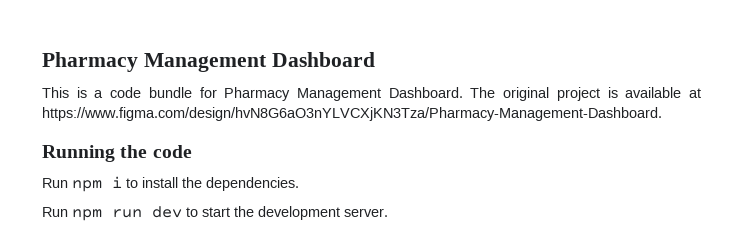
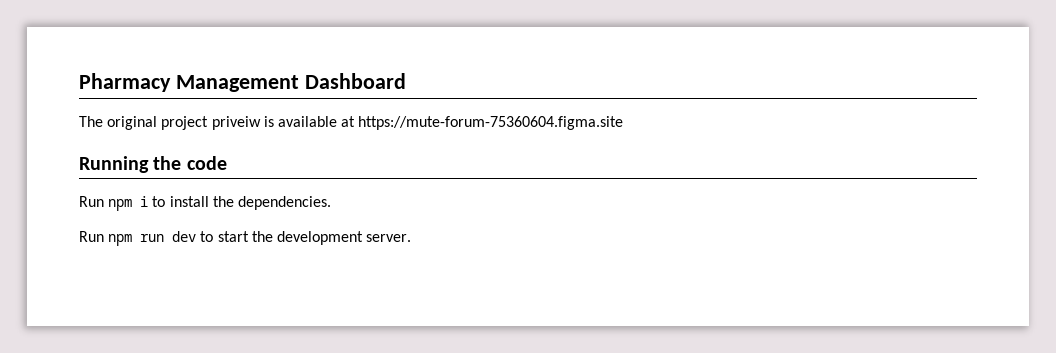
[42,87,463,101] This is a code bundle for Pharmacy Management Dashboard. -> (406, 81) none
(600, 94) none -> [211,116,261,130] priveiw
[42,107,662,121] https://www.figma.com/design/hvN8G6aO3nYLVCXjKN3Tza/Pharmacy-Management-Dashboard. -> [358,116,624,130] https://mute-forum-75360604.figma.site

